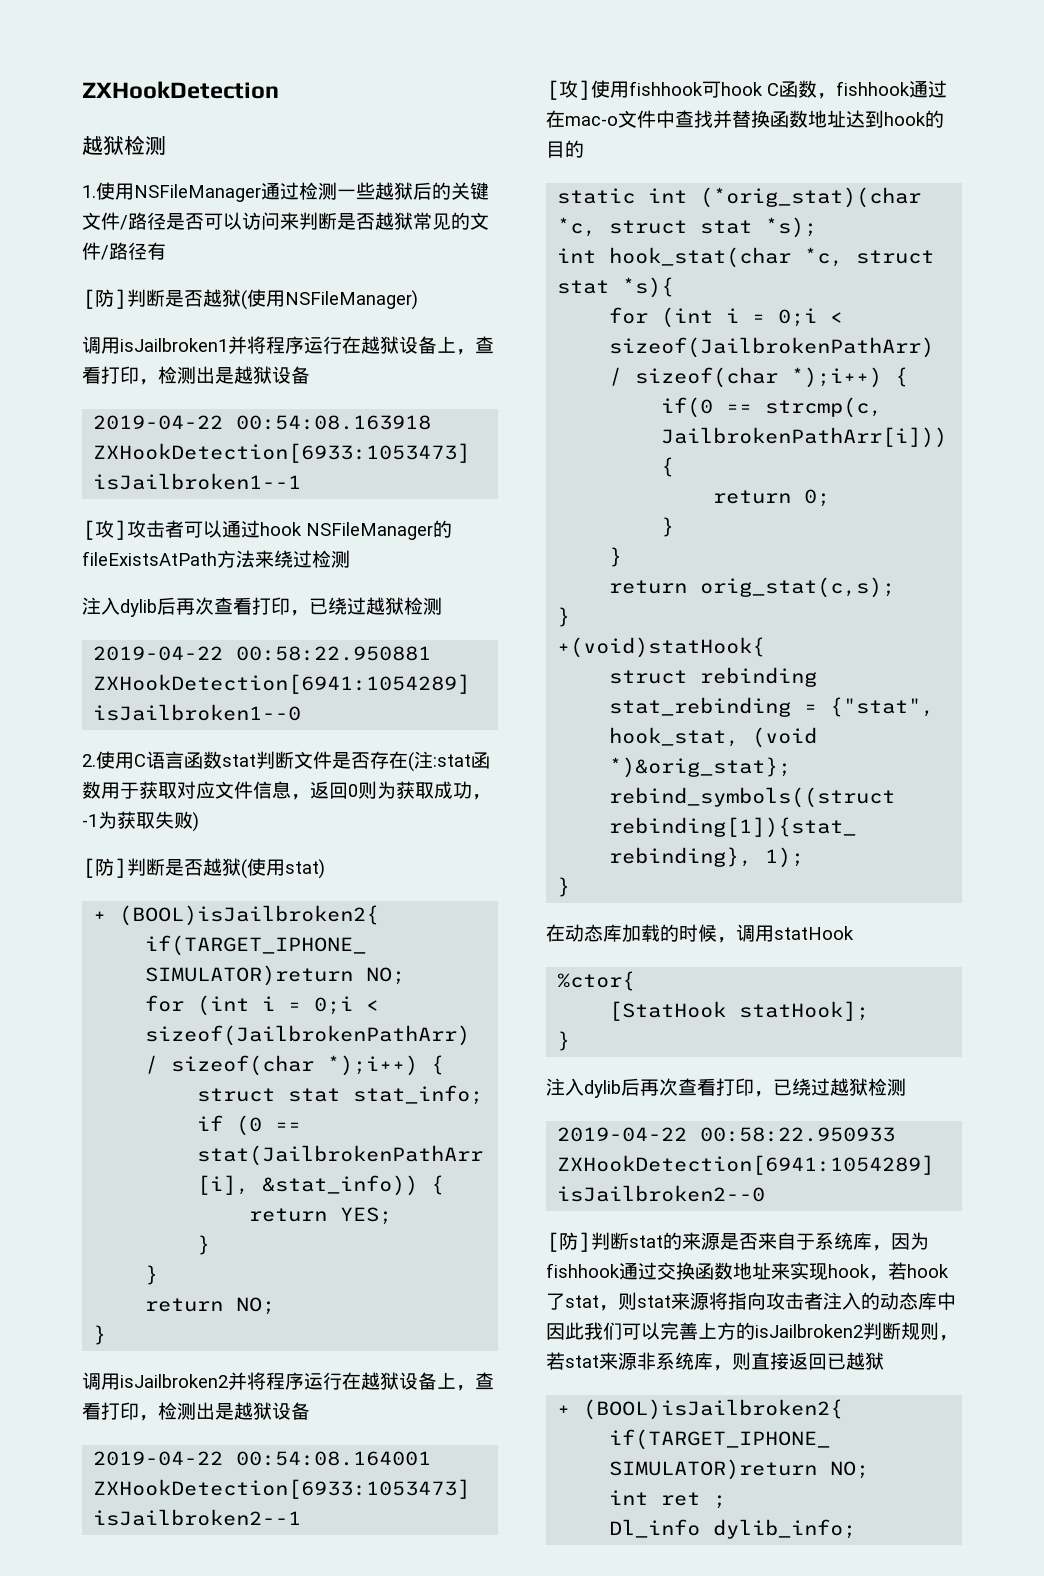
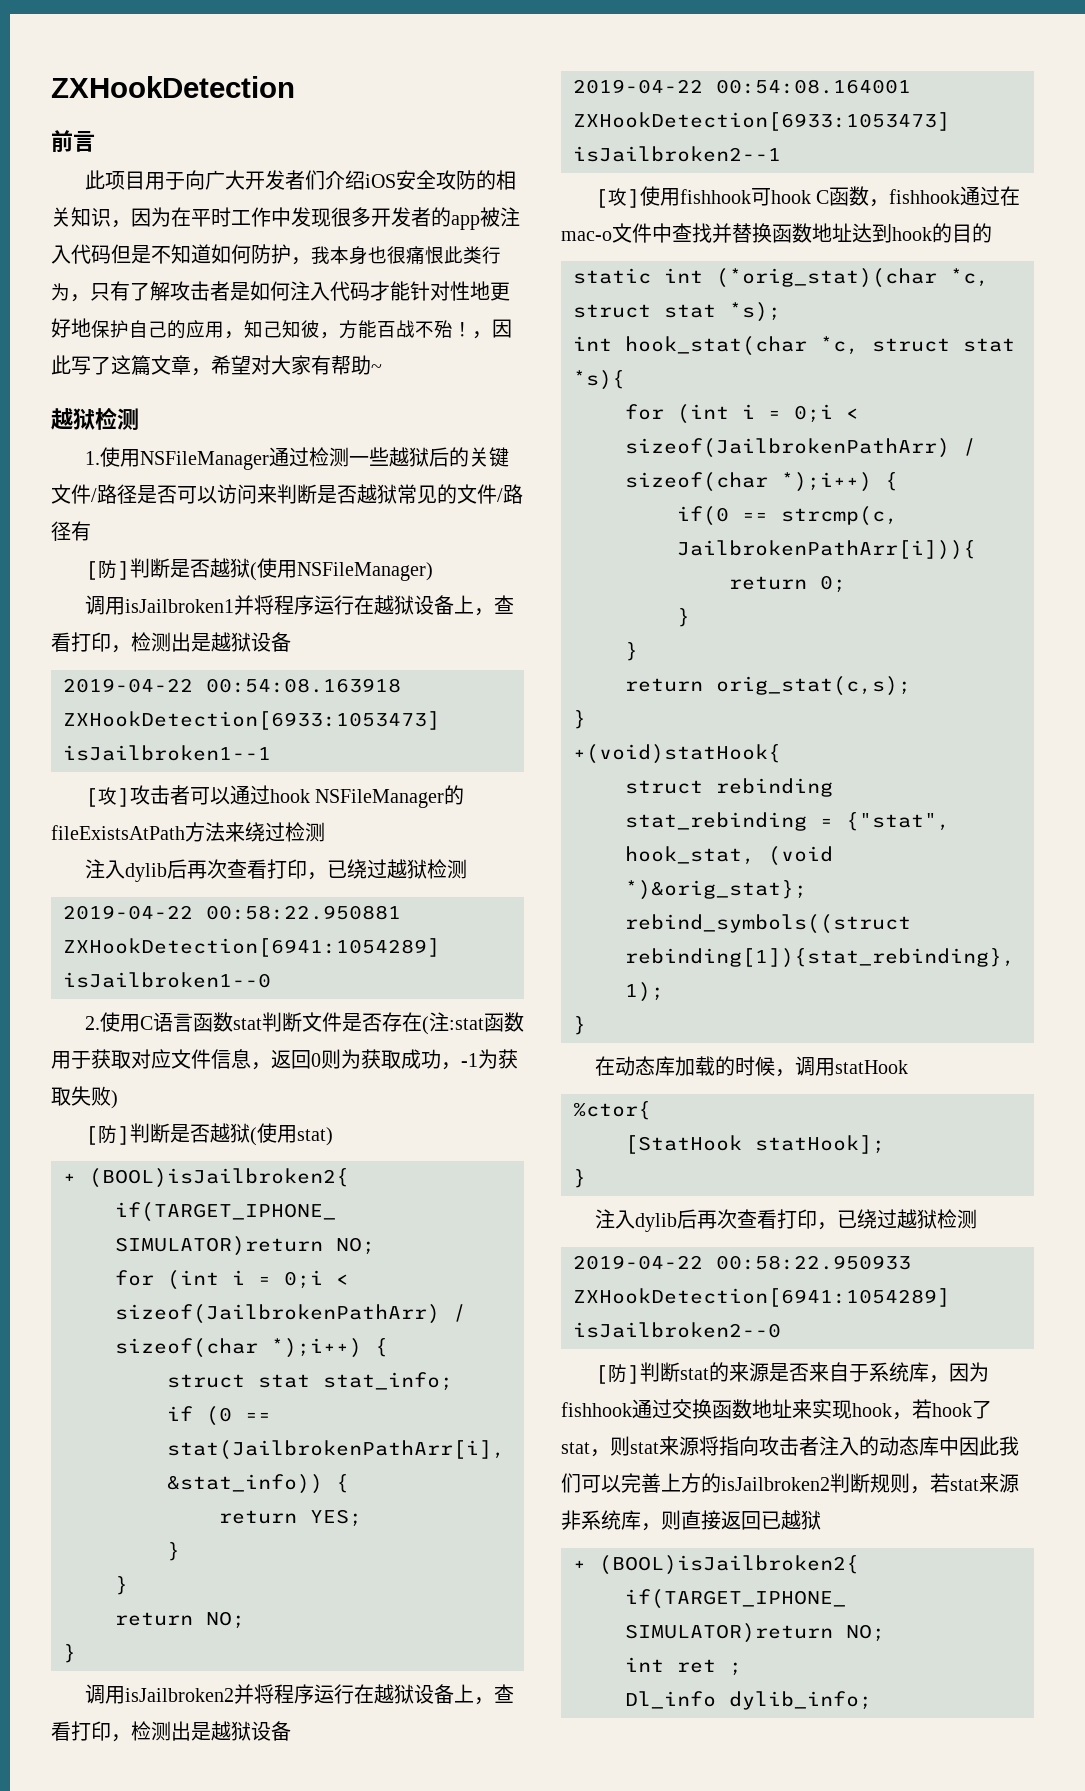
(279, 90) none -> [51,130,95,152] [84,170,516,190] [51,207,520,230] [51,244,501,265] [51,281,510,302] [51,318,512,339] [51,355,382,376] // 前言 // 此项目用于向广大开发者们介绍iOS安全攻防的相关知识，因为在平时工作中发现很多开发者的app被注入代码但是不知道如何防护，我本身也很痛恨此类行为，只有了解攻击者是如何注入代码才能针对性地更好地保护自己的应用，知己知彼，方能百战不殆！，因此写了这篇文章，希望对大家有帮助~

